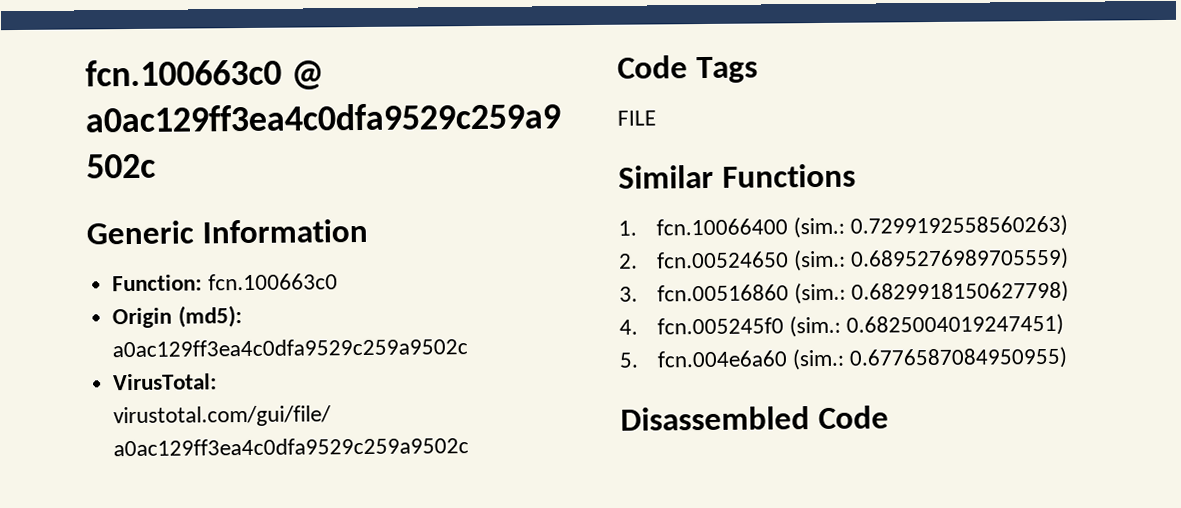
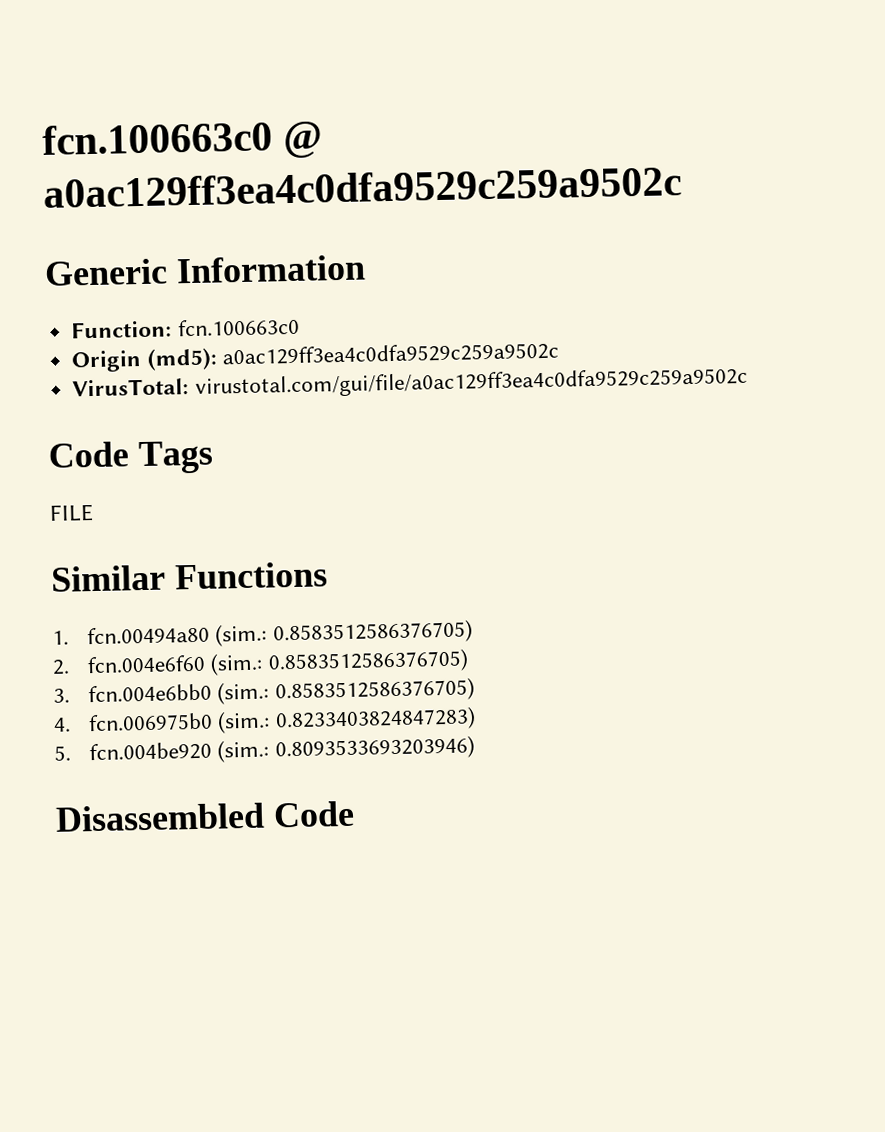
[655,214,1068,239] [618,247,1069,272] [619,280,1069,305] [619,313,1064,338] [619,346,1068,371] fcn.10066400 (sim.: 0.7299192558560263) // 2. fcn.00524650 (sim.: 0.6895276989705559) // 3. fcn.00516860 (sim.: 0.6829918150627798) // 4. fcn.005245f0 (sim.: 0.6825004019247451) // 5. fcn.004e6a60 (sim.: 0.6776587084950955) -> [87,619,473,647] [52,648,469,676] [53,677,475,705] [53,706,476,734] [54,735,475,763] fcn.00494a80 (sim.: 0.8583512586376705) // 2. fcn.004e6f60 (sim.: 0.8583512586376705) // 3. fcn.004e6bb0 (sim.: 0.8583512586376705) // 4. fcn.006975b0 (sim.: 0.8233403824847283) // 5. fcn.004be920 (sim.: 0.8093533693203946)

